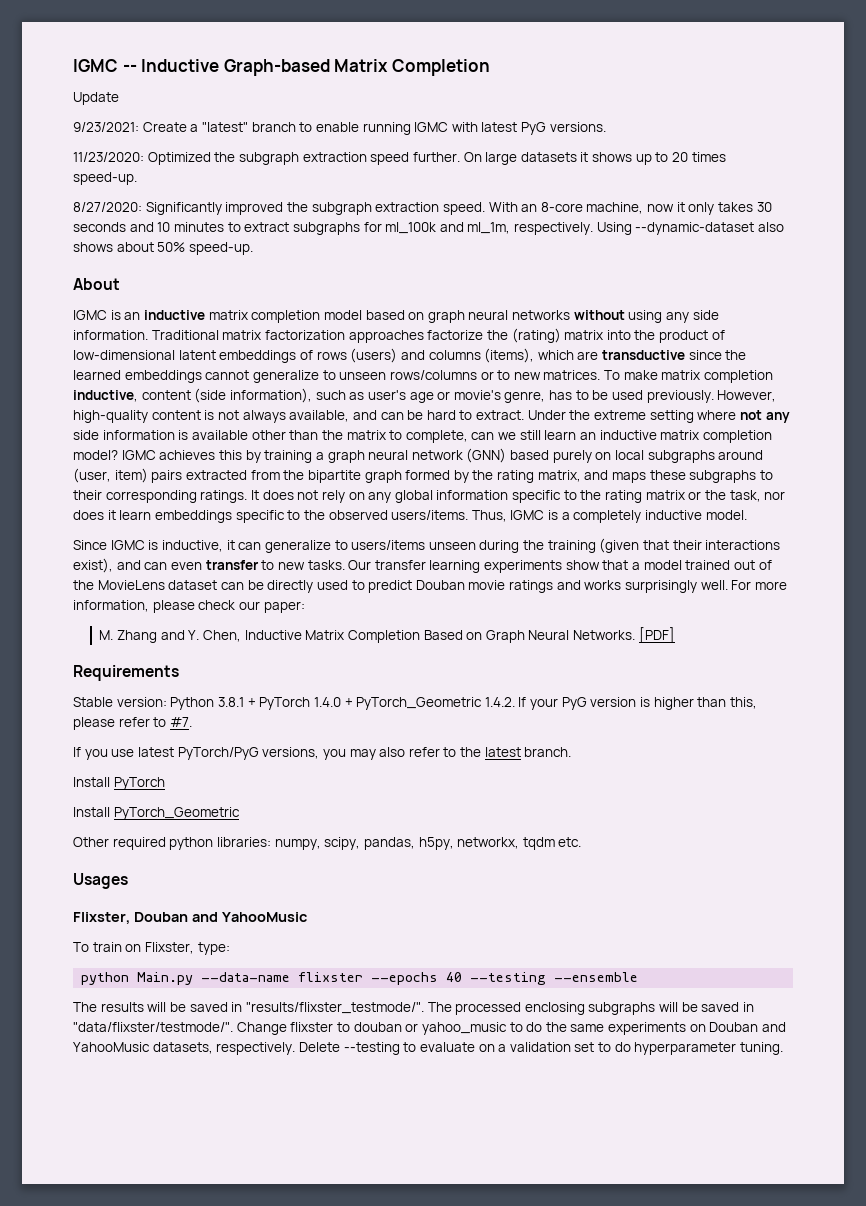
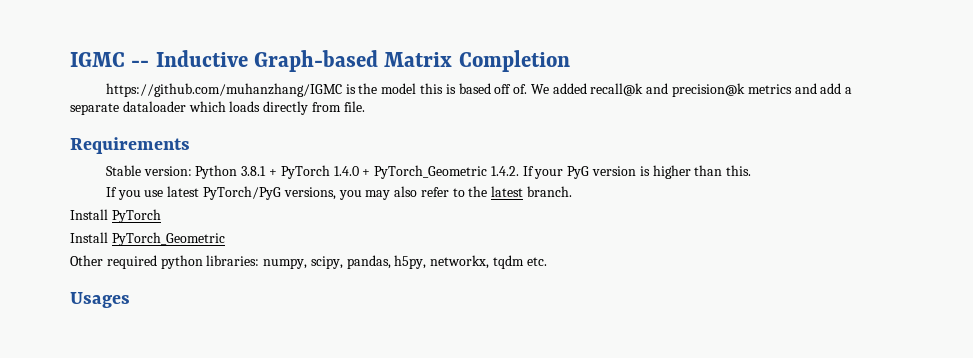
[73,92,119,105] [73,122,606,135] [73,152,726,165] [73,172,137,185] [73,202,772,215] [73,222,785,235] [73,242,253,255] [73,278,120,290] [73,310,719,323] [73,328,725,343] [73,348,747,363] [73,370,774,383] [73,388,777,403] [73,410,790,423] [73,430,772,443] [73,448,764,463] [73,468,773,483] [73,490,786,503] [73,510,747,523] [73,538,781,553] [73,558,772,573] [73,580,787,593] [73,600,305,613] [99,627,675,643] Update // 9/23/2021: Create a "latest" branch to enable running IGMC with latest PyG versions. // 11/23/2020: Optimized the subgraph extraction speed further. On large datasets it shows up to 20 times speed-up. // 8/27/2020: Significantly improved the subgraph extraction speed. With an 8-core machine, now it only takes 30 seconds and 10 minutes to extract subgraphs for ml_100k and ml_1m, respectively. Using --dynamic-dataset also shows about 50% speed-up. // About // IGMC is an inductive matrix completion model based on graph neural networks without using any side information. Traditional matrix factorization approaches factorize the (rating) matrix into the product of low-dimensional latent embeddings of rows (users) and columns (items), which are transductive since the learned embeddings cannot generalize to unseen rows/columns or to new matrices. To make matrix completion inductive, content (side information), such as user's age or movie's genre, has to be used previously. However, high-quality content is not always available, and can be hard to extract. Under the extreme setting where not any side information is available other than the matrix to complete, can we still learn an inductive matrix completion model? IGMC achieves this by training a graph neural network (GNN) based purely on local subgraphs around (user, item) pairs extracted from the bipartite graph formed by the rating matrix, and maps these subgraphs to their corresponding ratings. It does not rely on any global information specific to the rating matrix or the task, nor does it learn embeddings specific to the observed users/items. Thus, IGMC is a completely inductive model. // Since IGMC is inductive, it can generalize to users/items unseen during the training (given that their interactions exist), and can even transfer to new tasks. Our transfer learning experiments show that a model trained out of the MovieLens dataset can be directly used to predict Douban movie ratings and works surprisingly well. For more information, please check our paper: // M. Zhang and Y. Chen, Inductive Matrix Completion Based on Graph Neural Networks. [PDF] -> [105,83,853,97] [70,101,365,115] https://github.com/muhanzhang/IGMC is the model this is based off of. We added recall@k and precision@k metrics and add a separate dataloader which loads directly from file.
[729,697,757,709] [73,717,192,730] this, please refer to #7. -> [726,165,752,176] this.
[73,912,307,924] [73,942,230,955] [81,972,639,985] [73,1002,755,1015] [73,1022,787,1035] [73,1042,784,1055] // Flixster, Douban and YahooMusic // To train on Flixster, type: // python Main.py --data-name flixster --epochs 40 --testing --ensemble // The results will be saved in "results/flixster_testmode/". The processed enclosing subgraphs will be saved in "data/flixster/testmode/". Change flixster to douban or yahoo_music to do the same experiments on Douban and YahooMusic datasets, respectively. Delete --testing to evaluate on a validation set to do hyperparameter tuning. -> (130, 300) none

